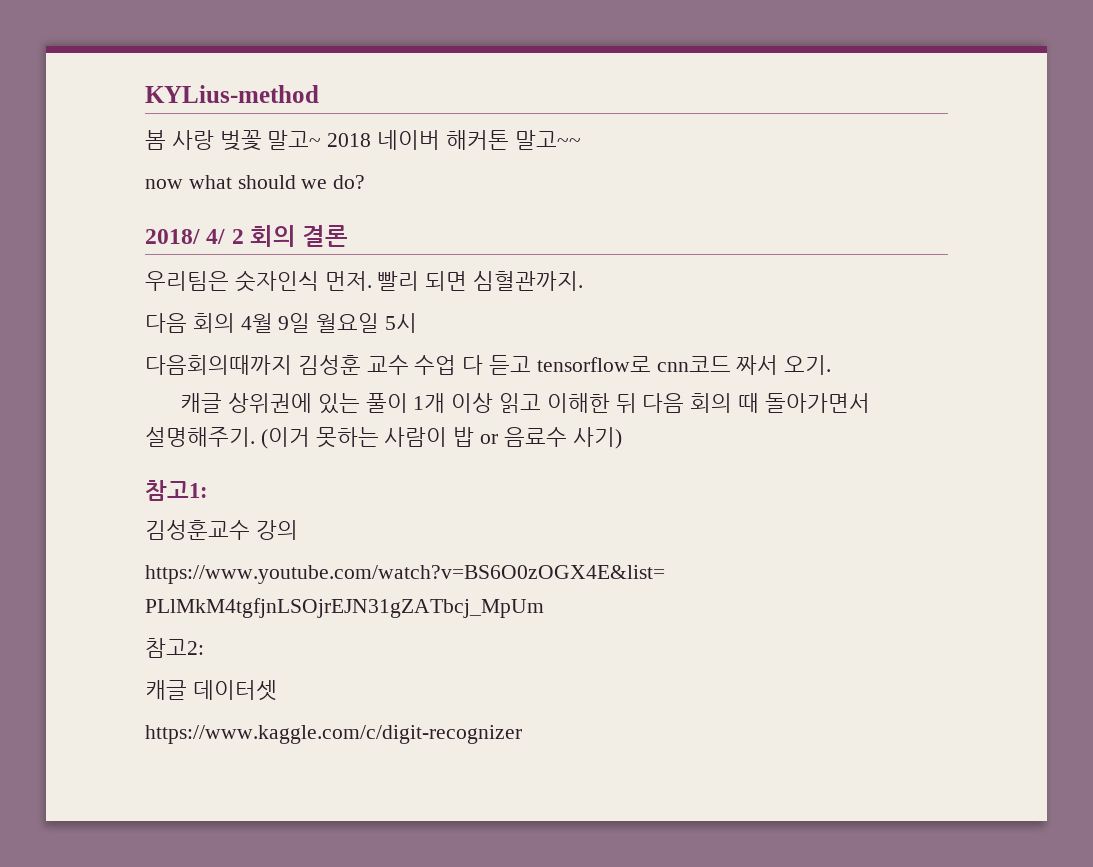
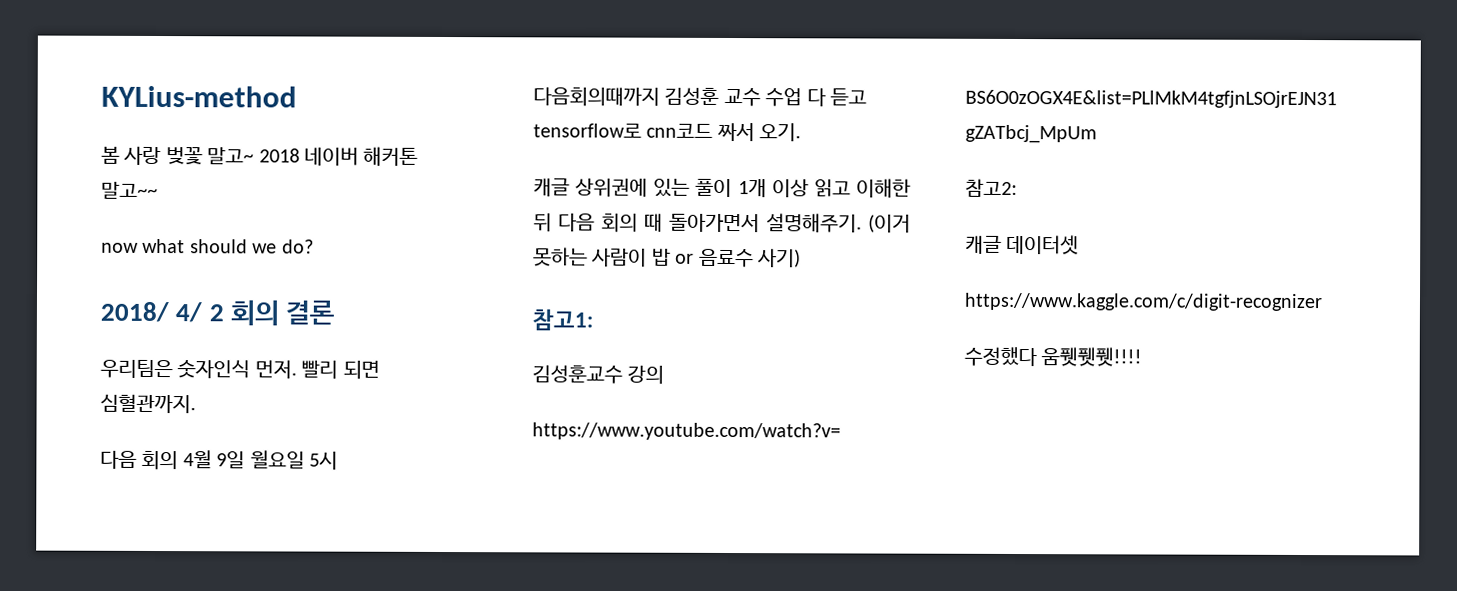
(522, 734) none -> [964,346,1143,367] // 수정했다 움퓃퓃퓃!!!!

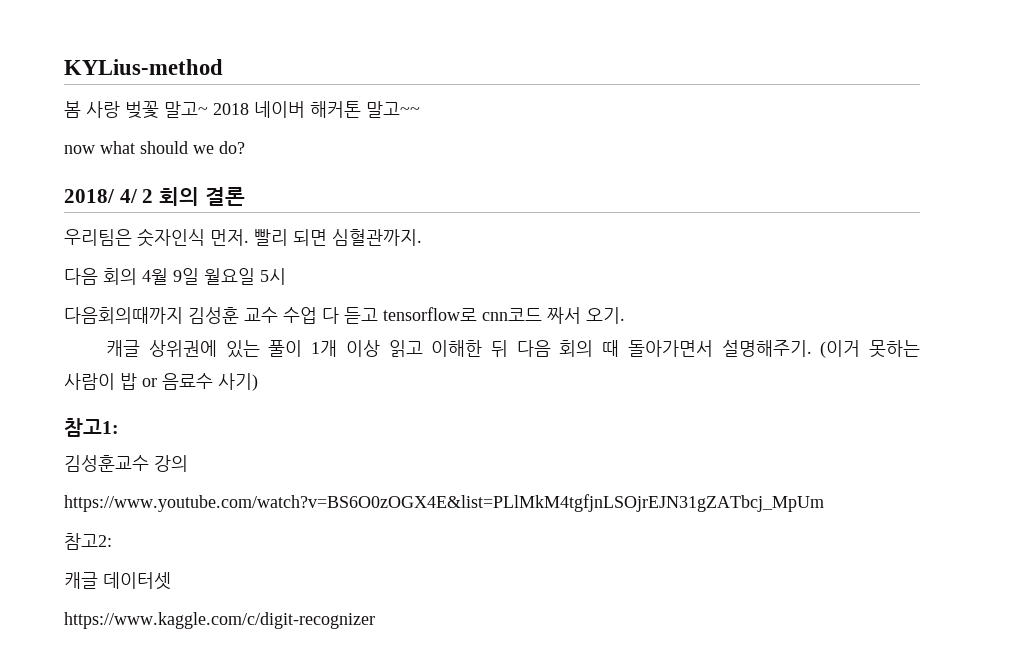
[964,346,1143,367] // 수정했다 움퓃퓃퓃!!!! -> (375, 620) none

